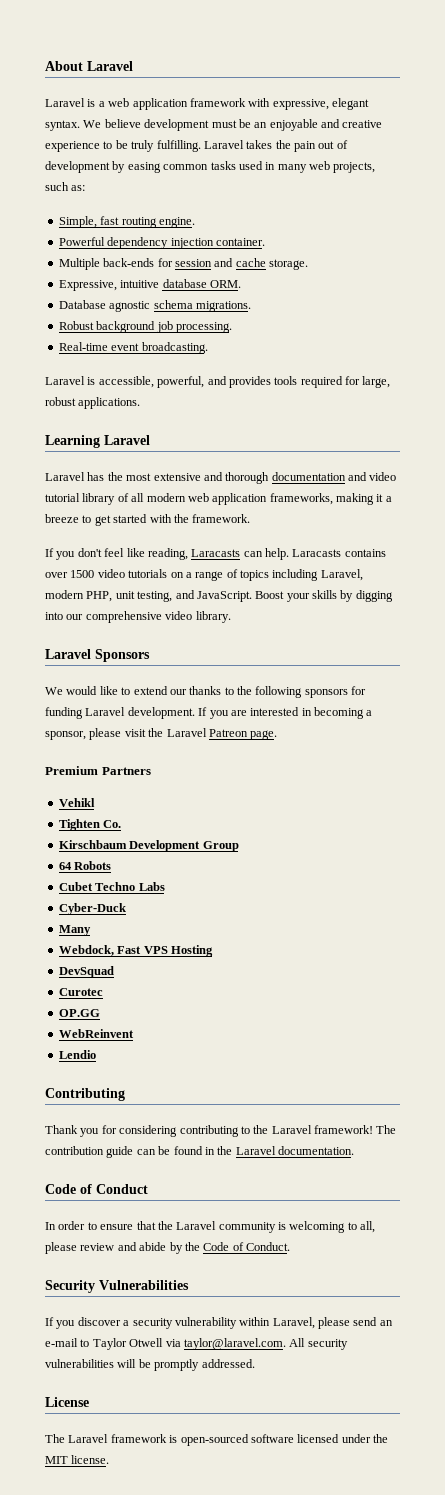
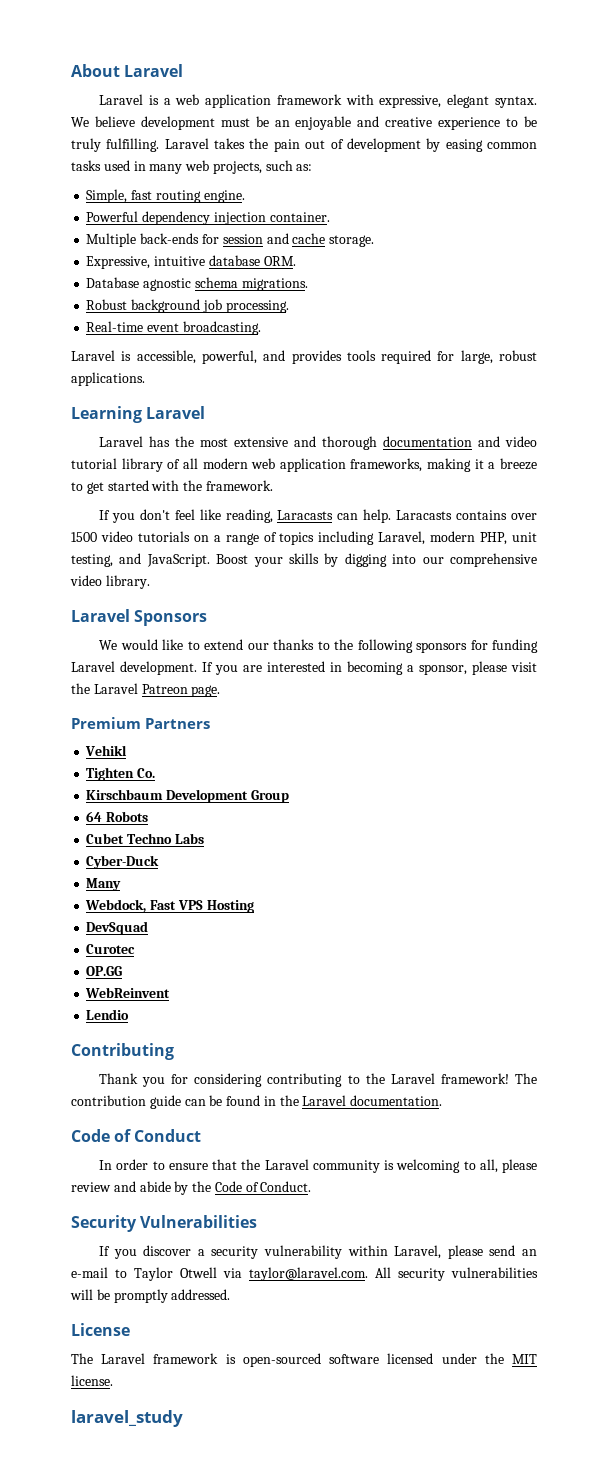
(110, 1459) none -> [71,1410,183,1427] // laravel_study

